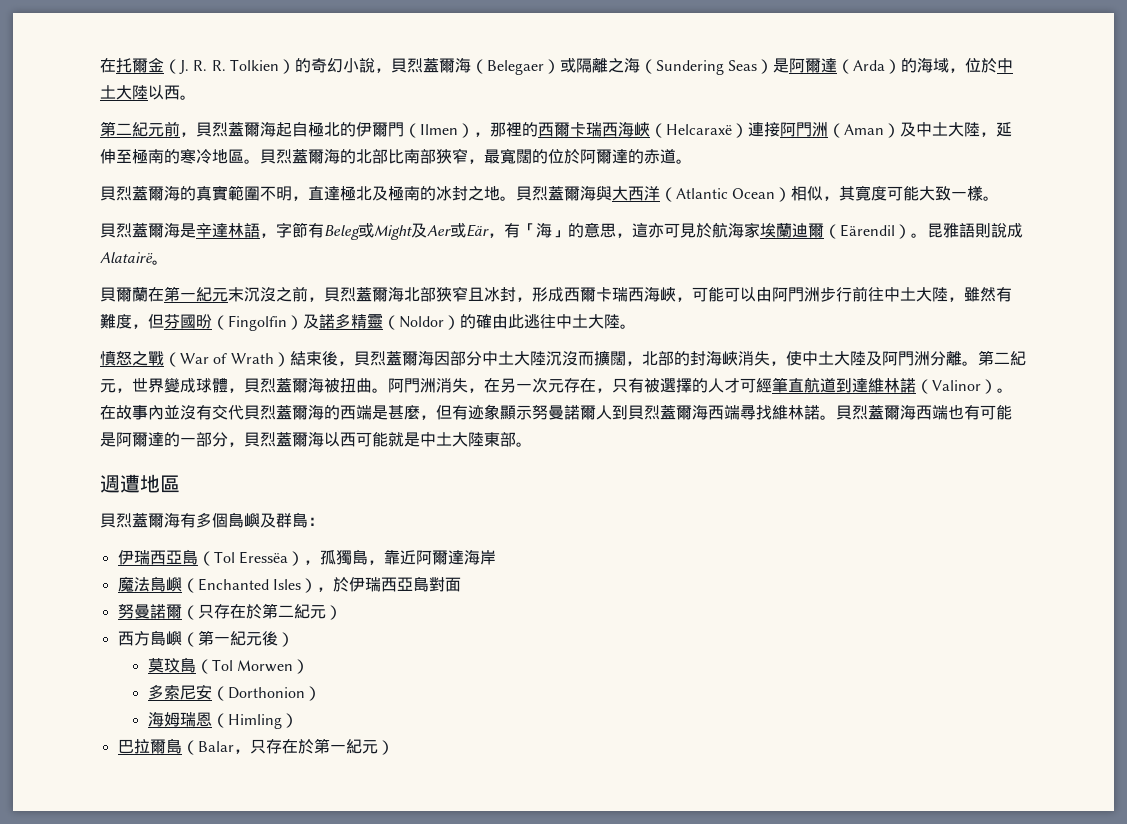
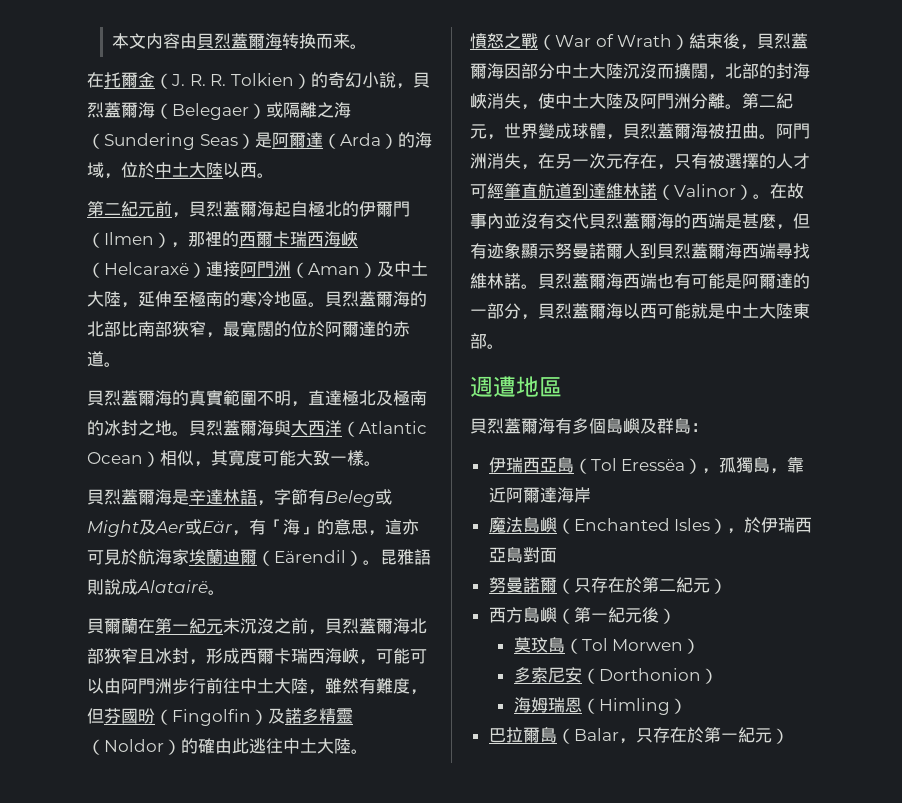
(100, 65) none -> [111,33,367,49] 本文内容由貝烈蓋爾海转换而来。 //

